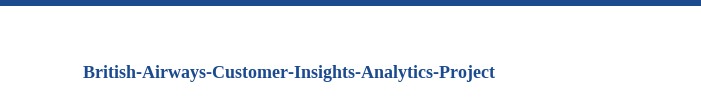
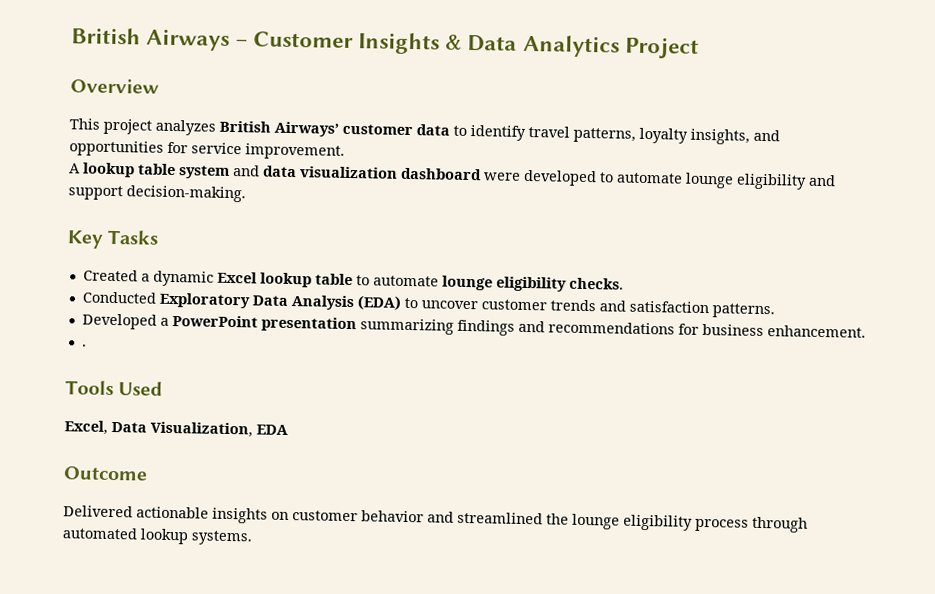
[83,65,495,82] British-Airways-Customer-Insights-Analytics-Project -> [71,27,699,59] [70,78,159,94] [69,118,780,145] [69,140,345,160] [69,162,836,190] [68,185,246,203] [67,229,160,249] [82,269,624,292] [81,291,775,319] [81,313,866,338] [81,344,87,347] [65,380,164,396] [64,420,288,438] [63,466,148,481] [63,505,808,533] [62,527,253,546] British Airways – Customer Insights & Data Analytics Project // Overview // This project analyzes British Airways’ customer data to identify travel patterns, loyalty insights, and opportunities for service improvement. // A lookup table system and data visualization dashboard were developed to automate lounge eligibility and support decision-making. // Key Tasks // Created a dynamic Excel lookup table to automate lounge eligibility checks. // Conducted Exploratory Data Analysis (EDA) to uncover customer trends and satisfaction patterns. // Developed a PowerPoint presentation summarizing findings and recommendations for business enhancement. // . // Tools Used // Excel, Data Visualization, EDA // Outcome // Delivered actionable insights on customer behavior and streamlined the lounge eligibility process through automated lookup systems.

